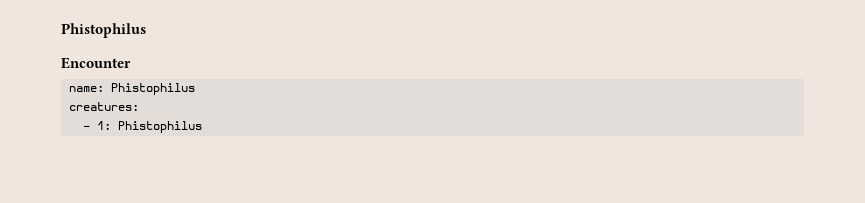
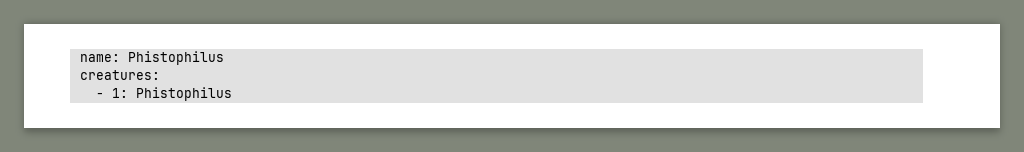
[61,23,146,38] [61,57,131,69] Phistophilus // Encounter // -> (79, 58) none

